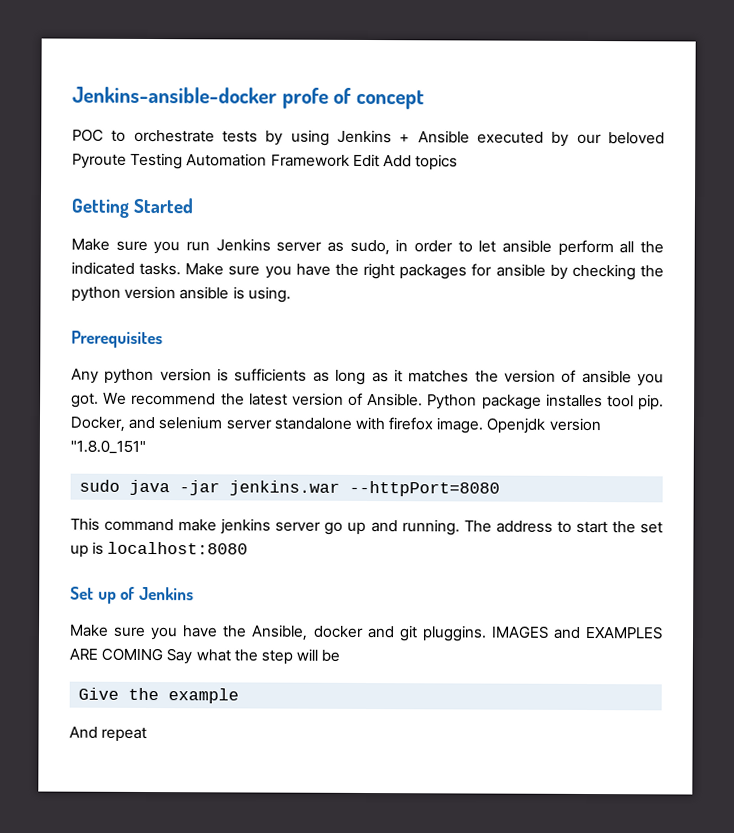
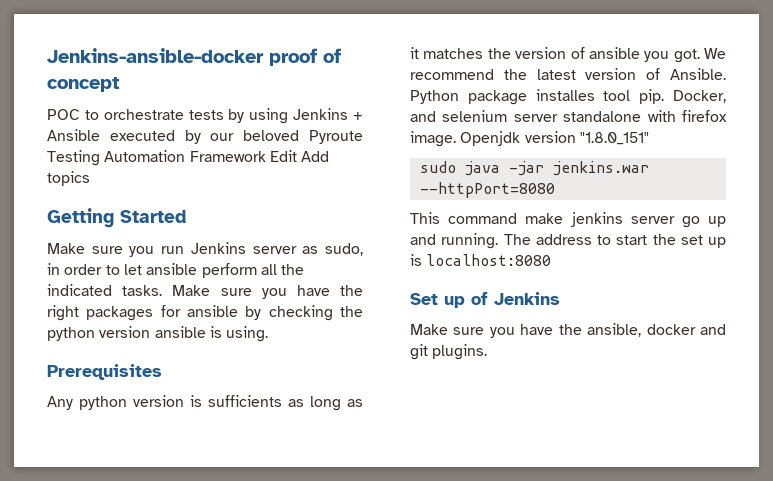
[281,87,329,109] profe -> [269,48,317,66] proof
[251,624,309,641] Ansible, -> [587,323,642,337] ansible,
[421,625,663,642] [69,647,341,665] [78,687,240,704] [69,726,148,743] pluggins. IMAGES and EXAMPLES ARE COMING Say what the step will be // Give the example // And repeat -> [432,344,488,360] plugins.

